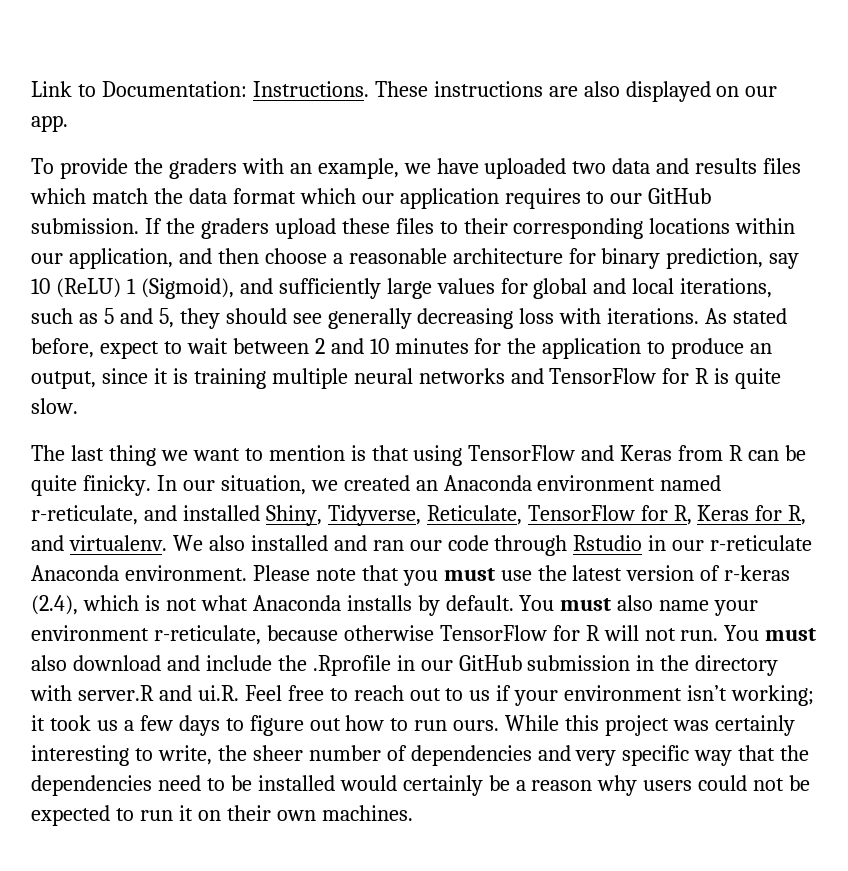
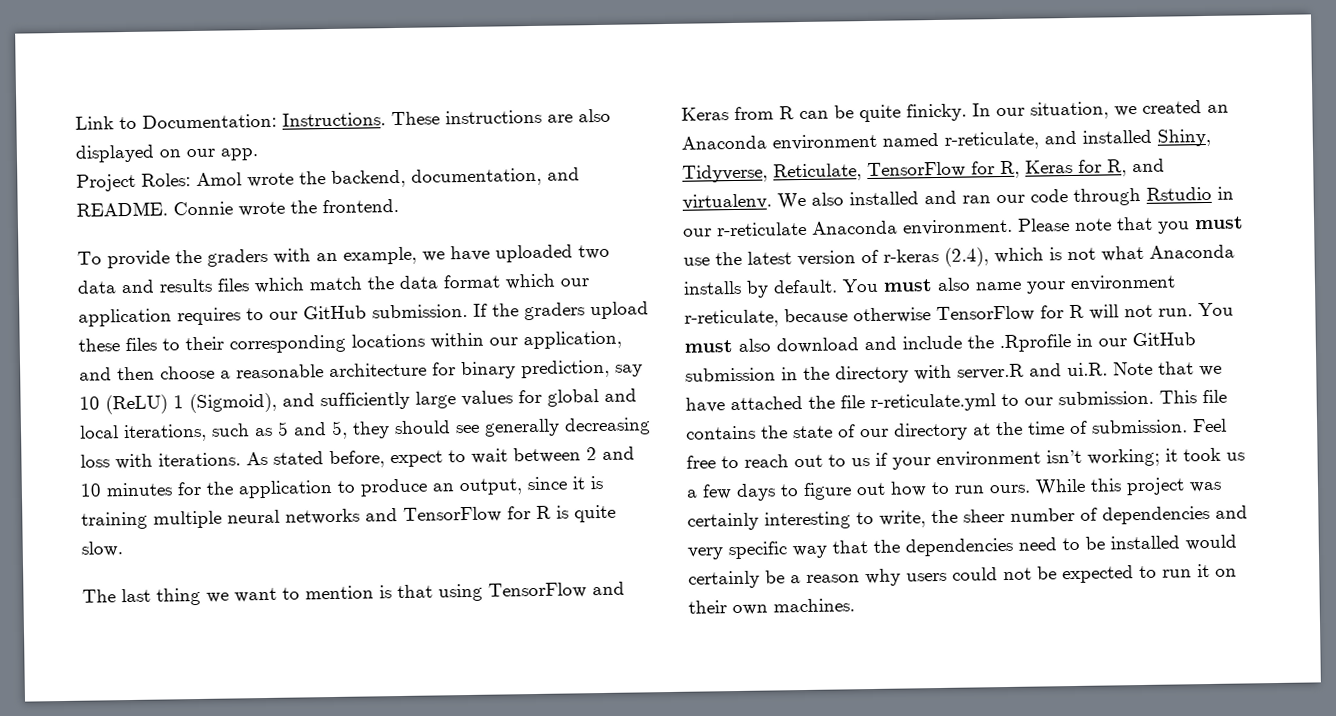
(68, 123) none -> [76,167,580,192] [76,198,399,217] // Project Roles: Amol wrote the backend, documentation, and README. Connie wrote the frontend.
(239, 693) none -> [1113,361,1222,377] [685,389,1227,413] [686,419,1188,441] Note that we have attached the file r-reticulate.yml to our submission. This file contains the state of our directory at the time of submission.

